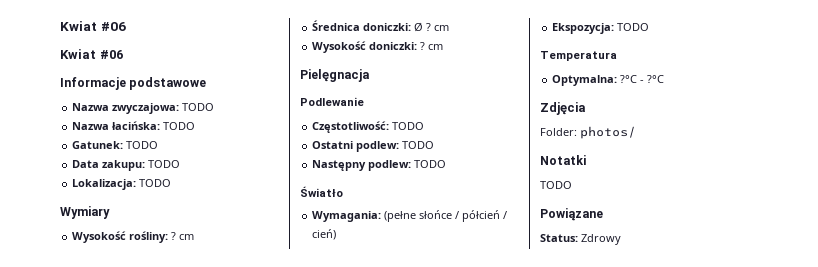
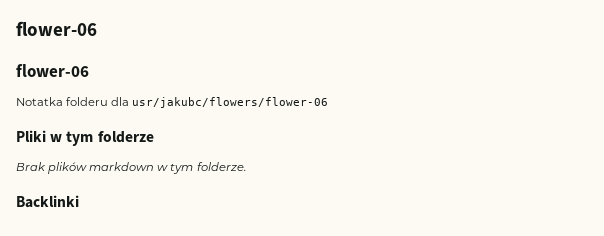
[60,21,126,31] [60,49,123,59] [60,77,207,90] [72,103,215,114] [72,121,196,130] [72,141,159,149] [72,160,181,171] [72,179,172,190] [60,206,110,219] [72,231,195,243] [312,20,450,32] [312,41,444,53] [300,69,370,82] [300,97,364,106] [312,121,425,133] [312,141,435,152] [312,160,447,171] [300,186,343,197] [312,210,508,222] [312,229,337,240] [552,23,650,34] [540,51,617,61] [552,75,665,86] [540,102,586,115] [540,126,636,139] [540,155,586,165] [540,181,572,189] [540,208,603,221] [540,234,621,245] Kwiat #06 // Kwiat #06 // Informacje podstawowe // Nazwa zwyczajowa: TODO // Nazwa łacińska: TODO // Gatunek: TODO // Data zakupu: TODO // Lokalizacja: TODO // Wymiary // Wysokość rośliny: ? cm // Średnica doniczki: Ø ? cm // Wysokość doniczki: ? cm // Pielęgnacja // Podlewanie // Częstotliwość: TODO // Ostatni podlew: TODO // Następny podlew: TODO // Światło // Wymagania: (pełne słońce / półcień / cień) // Ekspozycja: TODO // Temperatura // Optymalna: ?°C - ?°C // Zdjęcia // Folder: photos/ // Notatki // TODO // Powiązane // Status: Zdrowy -> [16,21,97,36] [16,64,89,77] [16,97,329,108] [16,130,154,146] [16,162,246,174] [16,195,79,208] flower-06 // flower-06 // Notatka folderu dla usr/jakubc/flowers/flower-06 // Pliki w tym folderze // Brak plików markdown w tym folderze. // Backlinki

